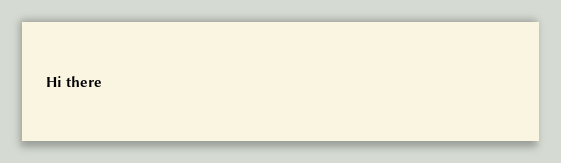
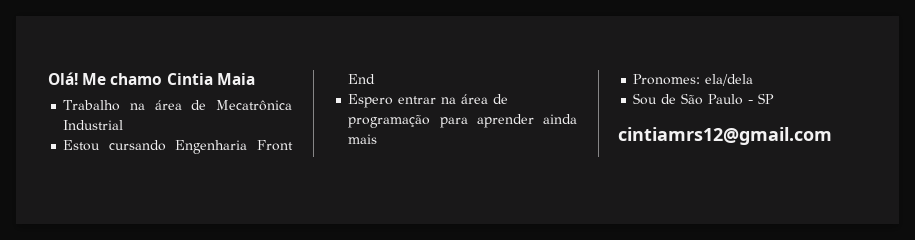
[46,76,103,87] Hi there -> [48,72,255,85] [63,100,292,111] [63,120,124,130] [63,140,293,154] [348,74,376,84] [348,94,509,108] [348,114,577,128] [348,134,378,144] [633,74,754,86] [633,93,775,105] [618,127,832,145] Olá! Me chamo Cintia Maia // Trabalho na área de Mecatrônica Industrial // Estou cursando Engenharia Front End // Espero entrar na área de programação para aprender ainda mais // Pronomes: ela/dela // Sou de São Paulo - SP // cintiamrs12@gmail.com

